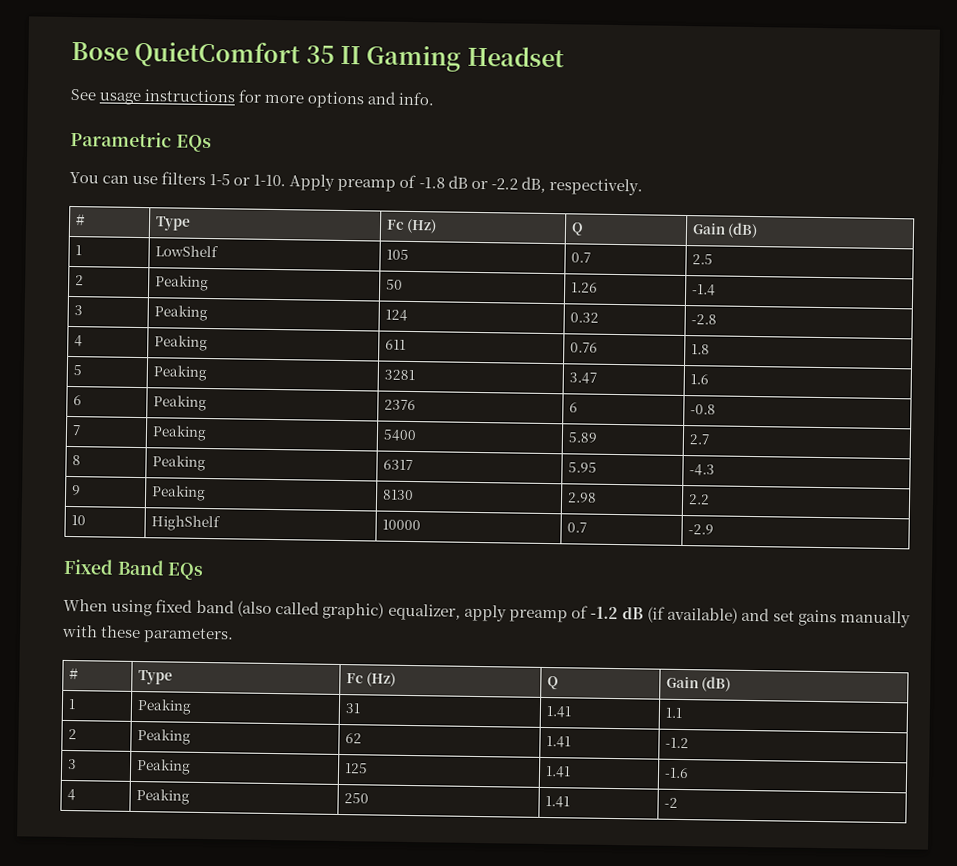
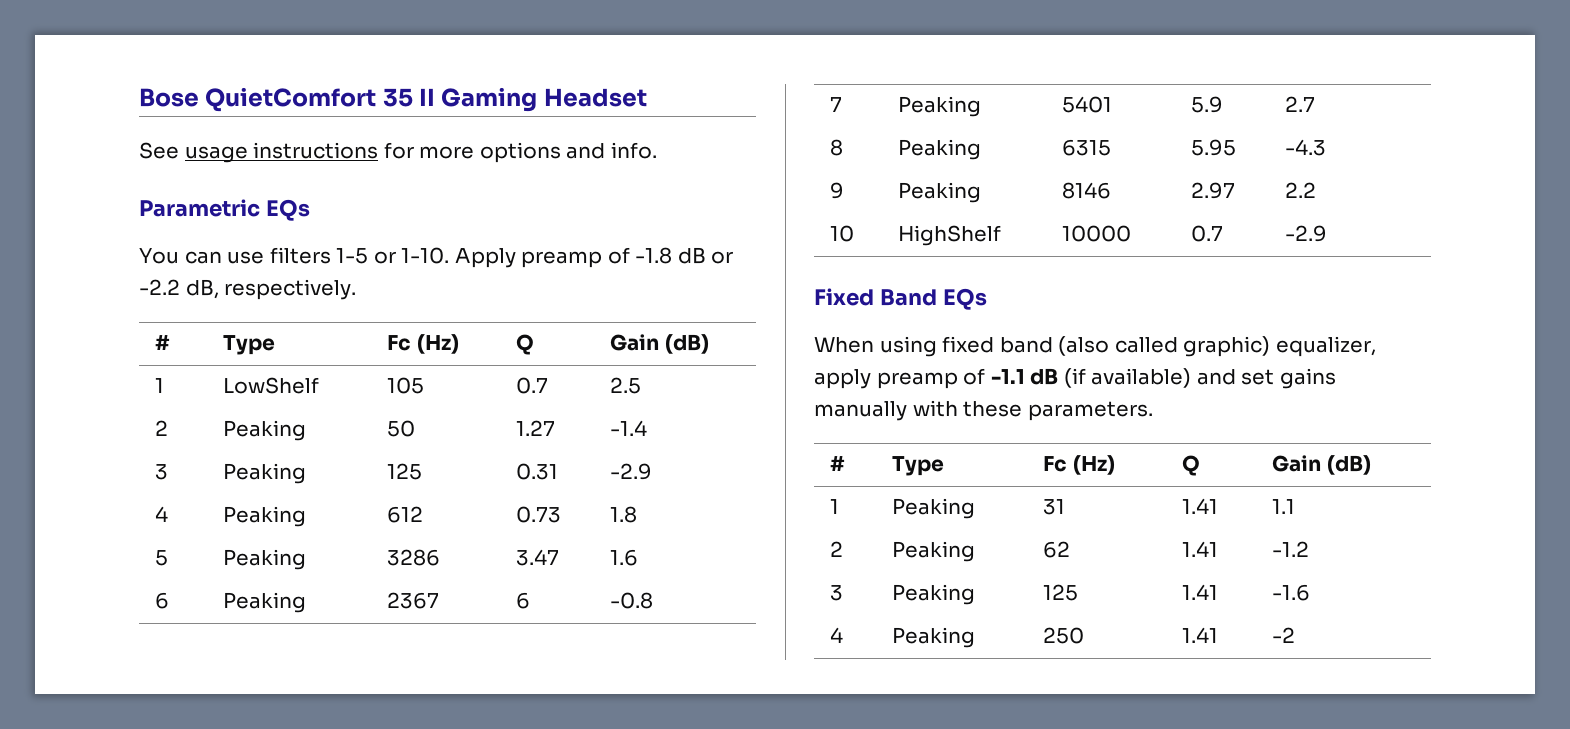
[570,282,598,293] 1.26 -> [516,420,556,436] 1.27
[384,309,408,321] [569,312,599,323] [690,314,717,325] [73,335,83,347] [153,335,208,352] [384,339,406,350] [569,342,598,353] 124 | 0.32 | -2.8 // 4 | Peaking | 611 | 0.76 -> [387,463,423,480] [516,463,559,480] [610,463,653,480] [155,506,169,522] [223,506,307,527] [387,506,424,523] [516,506,562,523] 125 | 0.31 | -2.9 // 4 | Peaking | 612 | 0.73
[383,369,415,381] 3281 -> [387,549,441,566] 3286
[383,399,416,411] 2376 -> [387,592,440,609] 2367
[382,429,417,442] [567,432,598,443] 5400 | 5.89 -> [1062,96,1113,113] [1191,96,1224,113] 5401 | 5.9
[382,459,413,471] 6317 -> [1062,139,1112,156] 6315
[382,489,414,501] [566,492,597,503] 8130 | 2.98 -> [1062,182,1112,199] [1191,182,1236,199] 8146 | 2.97
[590,606,619,620] -1.2 -> [990,369,1025,384] -1.1

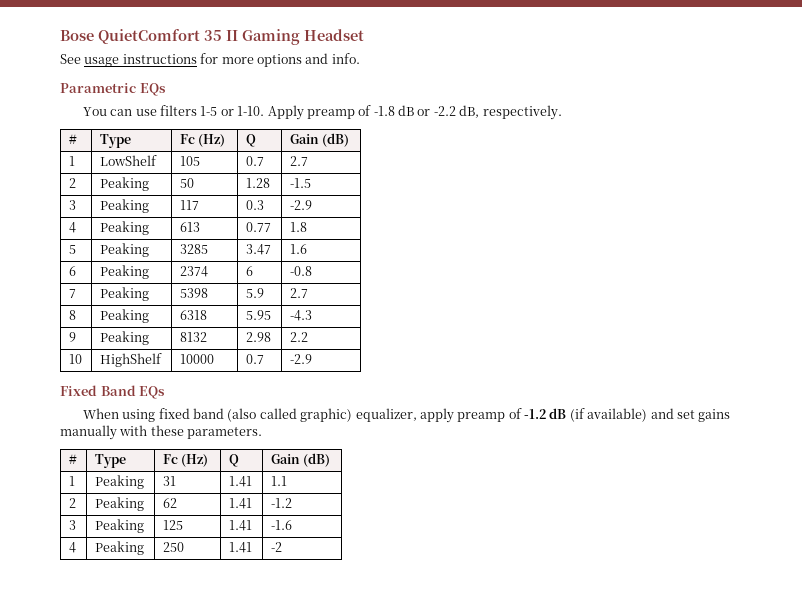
[610,377,642,394] 2.5 -> [289,156,308,166] 2.7
[516,420,556,436] [610,420,648,436] [155,464,169,480] [223,463,307,484] [387,463,423,480] [516,463,559,480] 1.27 | -1.4 // 3 | Peaking | 125 | 0.31 -> [245,178,270,188] [289,178,311,188] [68,200,76,210] [99,199,149,213] [179,200,199,210] [245,200,264,210] 1.28 | -1.5 // 3 | Peaking | 117 | 0.3
[387,506,424,523] [516,506,562,523] 612 | 0.73 -> [179,222,200,232] [245,222,271,232] 613 | 0.77
[387,549,441,566] 3286 -> [179,244,208,254] 3285
[387,592,440,609] 2367 -> [179,266,208,277] 2374
[1062,96,1113,113] 5401 -> [179,288,208,298] 5398
[1062,139,1112,156] 6315 -> [179,310,207,320] 6318
[1062,182,1112,199] [1191,182,1236,199] 8146 | 2.97 -> [179,332,207,342] [245,332,271,342] 8132 | 2.98
[990,369,1025,384] -1.1 -> [524,409,547,419] -1.2

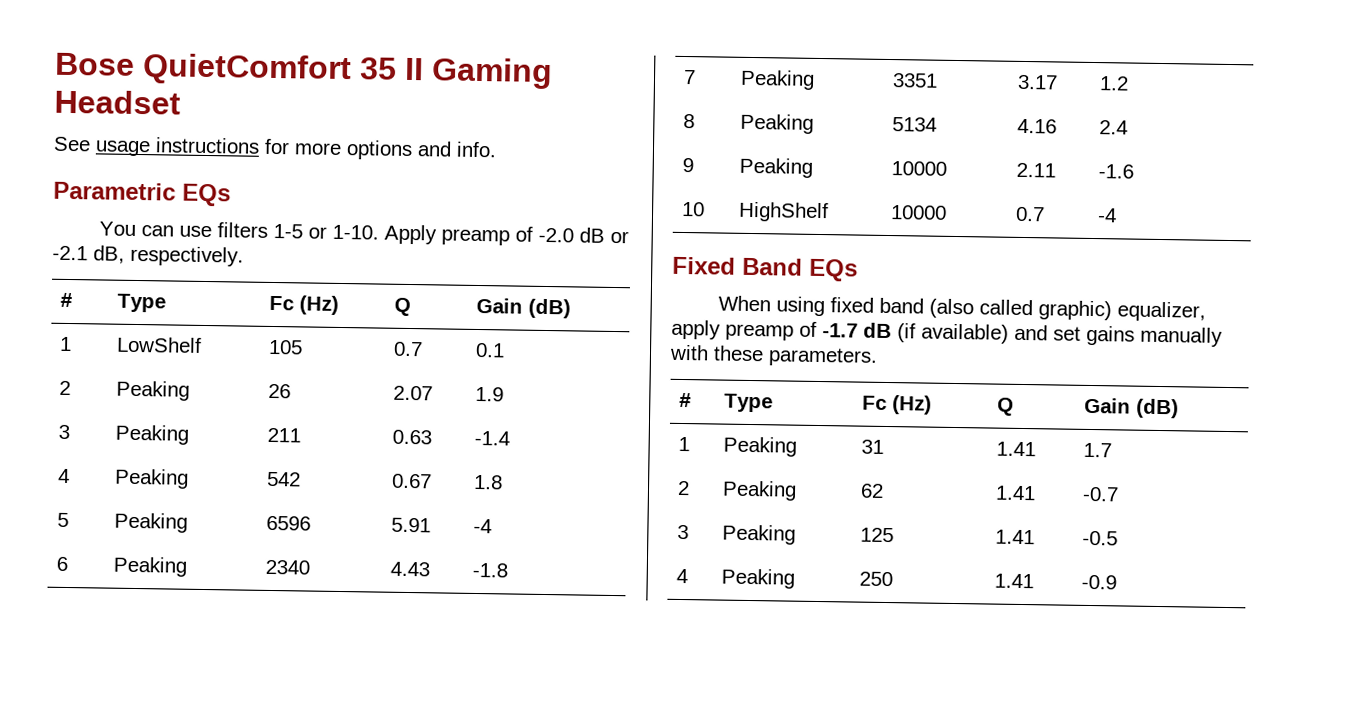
[373,106,395,116] -1.8 -> [538,227,575,243] -2.0
[433,106,456,116] -2.2 -> [52,245,88,261] -2.1
[289,156,308,166] [68,178,76,188] [99,177,149,191] [179,178,194,188] [245,178,270,188] [289,178,311,188] [68,200,76,210] [99,199,149,213] [179,200,199,210] [245,200,264,210] [289,200,312,210] [68,222,76,233] [99,221,149,235] [179,222,200,232] [245,222,271,232] 2.7 // 2 | Peaking | 50 | 1.28 | -1.5 // 3 | Peaking | 117 | 0.3 | -2.9 // 4 | Peaking | 613 | 0.77 -> [475,342,506,358] [59,380,72,396] [116,380,191,401] [268,383,292,399] [393,385,434,401] [475,386,505,402] [58,424,71,440] [115,424,190,445] [267,427,302,443] [392,429,433,445] [474,430,511,446] [58,468,71,484] [114,468,190,489] [267,471,302,487] [392,473,433,489] 0.1 // 2 | Peaking | 26 | 2.07 | 1.9 // 3 | Peaking | 211 | 0.63 | -1.4 // 4 | Peaking | 542 | 0.67
[179,244,208,254] [245,244,271,255] [289,244,307,254] 3285 | 3.47 | 1.6 -> [266,515,312,531] [391,517,432,533] [473,518,493,534] 6596 | 5.91 | -4
[179,266,208,277] [245,266,253,276] [289,266,312,276] 2374 | 6 | -0.8 -> [265,559,311,575] [390,561,431,577] [472,562,509,578] 2340 | 4.43 | -1.8
[179,288,208,298] [245,288,264,298] [289,288,308,298] 5398 | 5.9 | 2.7 -> [892,73,939,88] [1017,74,1059,90] [1099,76,1130,91] 3351 | 3.17 | 1.2
[179,310,207,320] [245,310,271,320] [289,310,312,321] 6318 | 5.95 | -4.3 -> [892,117,938,132] [1017,118,1058,134] [1099,120,1129,135] 5134 | 4.16 | 2.4
[179,332,207,342] [245,332,271,342] [289,332,308,342] 8132 | 2.98 | 2.2 -> [891,161,948,176] [1016,162,1057,178] [1098,164,1135,179] 10000 | 2.11 | -1.6
[289,354,312,364] -2.9 -> [1097,208,1118,223] -4
[524,409,547,419] -1.2 -> [822,323,858,338] -1.7
[270,476,287,486] 1.1 -> [1083,442,1113,458] 1.7
[270,498,292,508] -1.2 -> [1082,486,1120,502] -0.7
[270,520,292,530] -1.6 -> [1082,530,1119,546] -0.5
[270,542,282,552] -2 -> [1081,574,1118,590] -0.9

